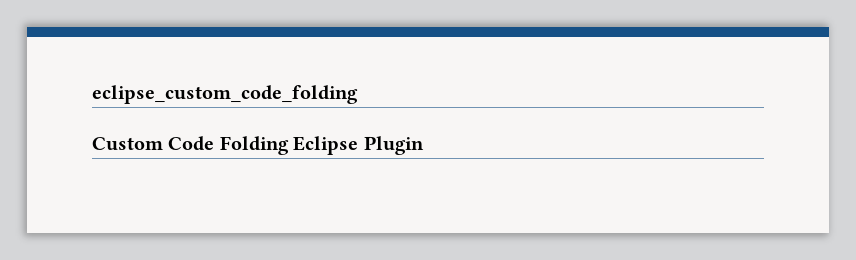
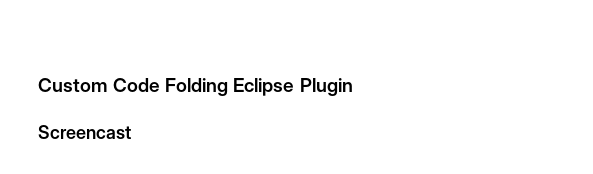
[92,85,358,104] eclipse_custom_code_folding // -> (38, 85) none
(424, 145) none -> [38,125,131,139] // Screencast

